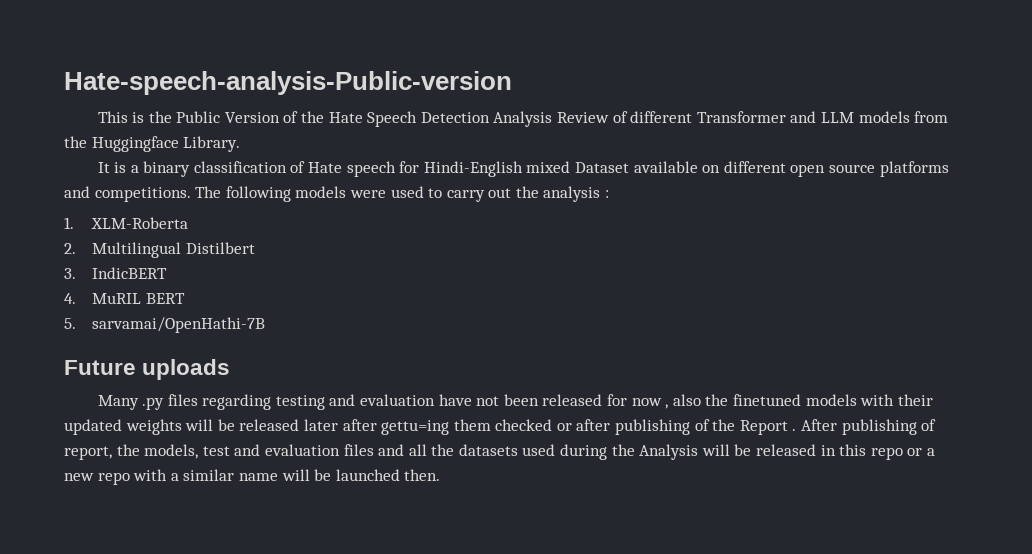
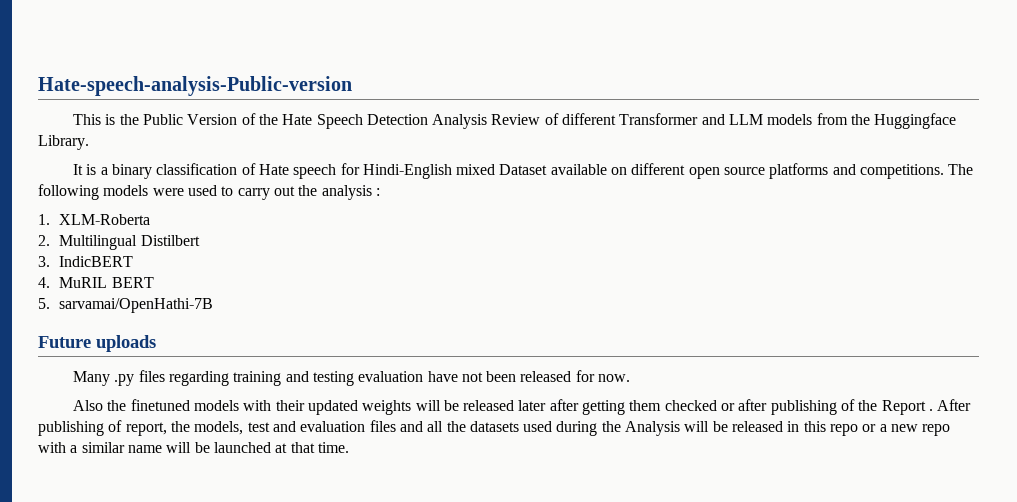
[275,394,356,410] testing and -> [233,371,354,386] training and testing
[631,394,701,409] now , also -> [598,374,631,382] [72,400,103,411] now. // Also
[381,420,450,435] gettu=ing -> [582,400,626,415] getting
[404,469,441,481] then. -> [275,442,349,453] at that time.

